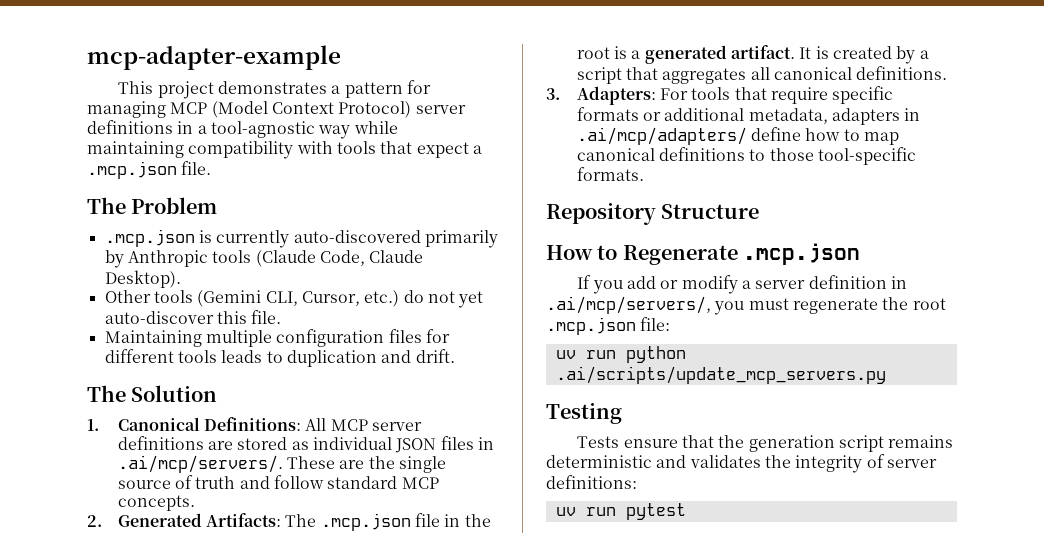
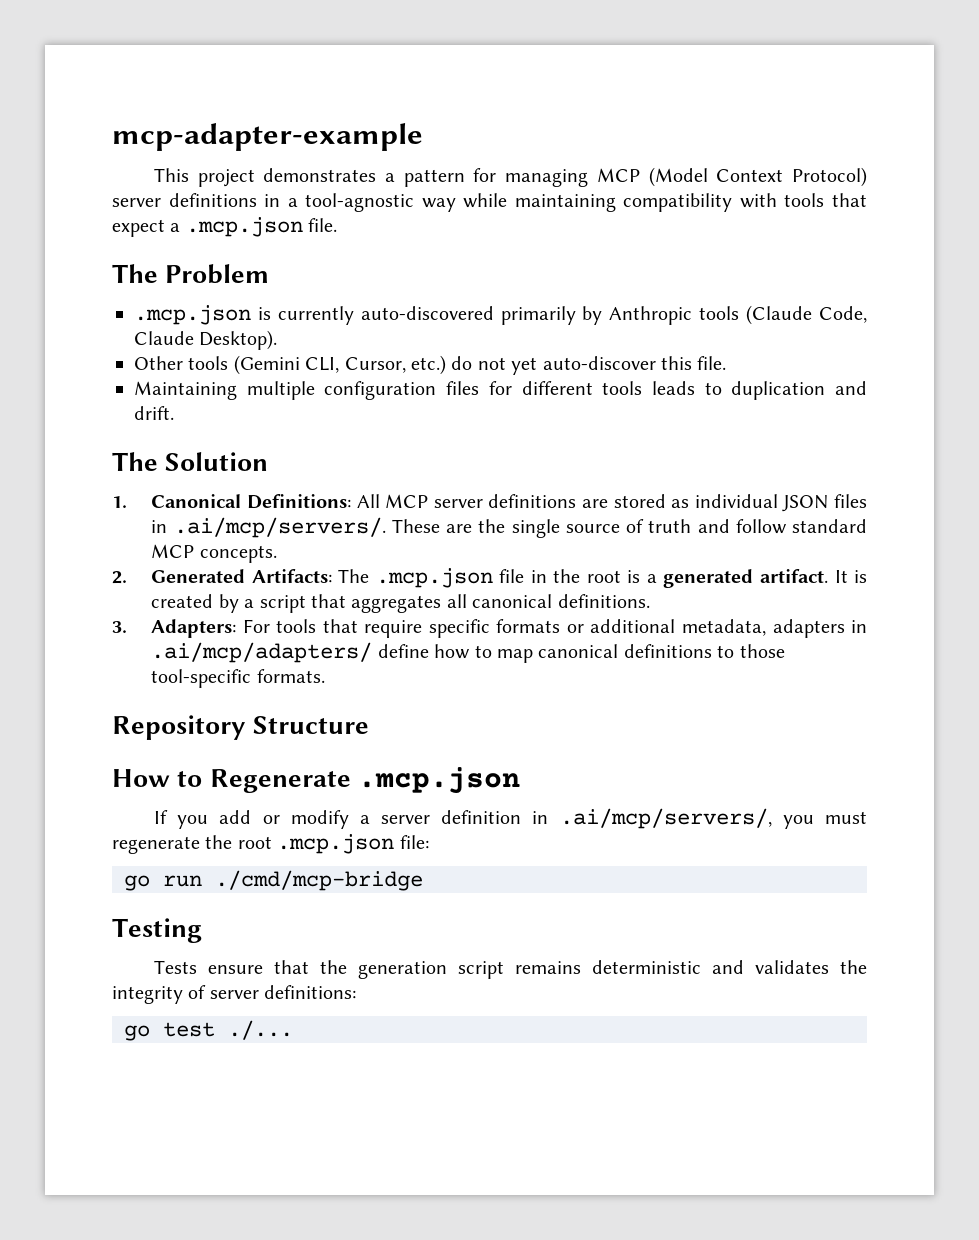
[555,346,686,363] [555,366,886,384] uv run python .ai/scripts/update_mcp_servers.py -> [124,870,423,891] go run ./cmd/mcp-bridge
[555,503,686,520] uv run pytest -> [124,1020,293,1041] go test ./...

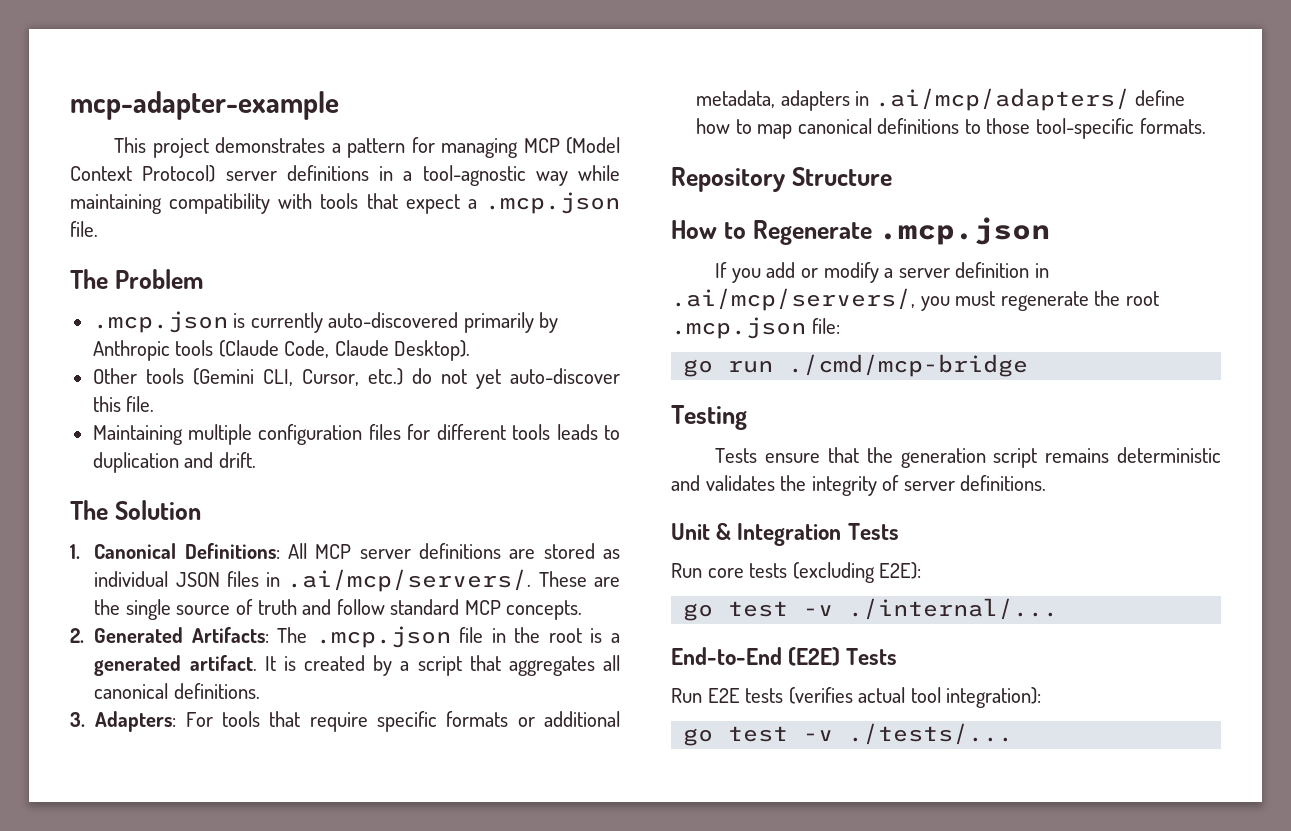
[264,985,357,999] [124,1020,293,1041] definitions: // go test ./... -> [960,475,1047,491] [671,522,899,546] [671,562,922,583] [683,598,1059,621] [671,647,898,666] [671,687,1042,708] [683,723,1014,746] definitions. // Unit & Integration Tests // Run core tests (excluding E2E): // go test -v ./internal/... // End-to-End (E2E) Tests // Run E2E tests (verifies actual tool integration): // go test -v ./tests/...

